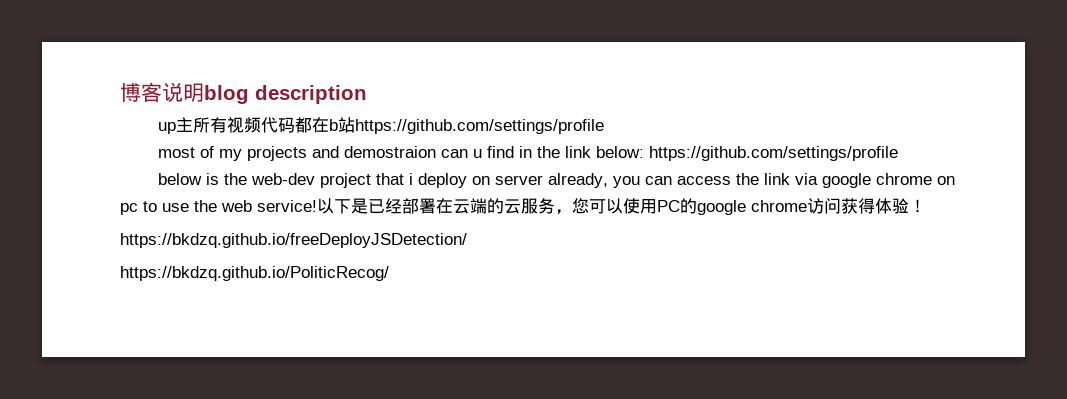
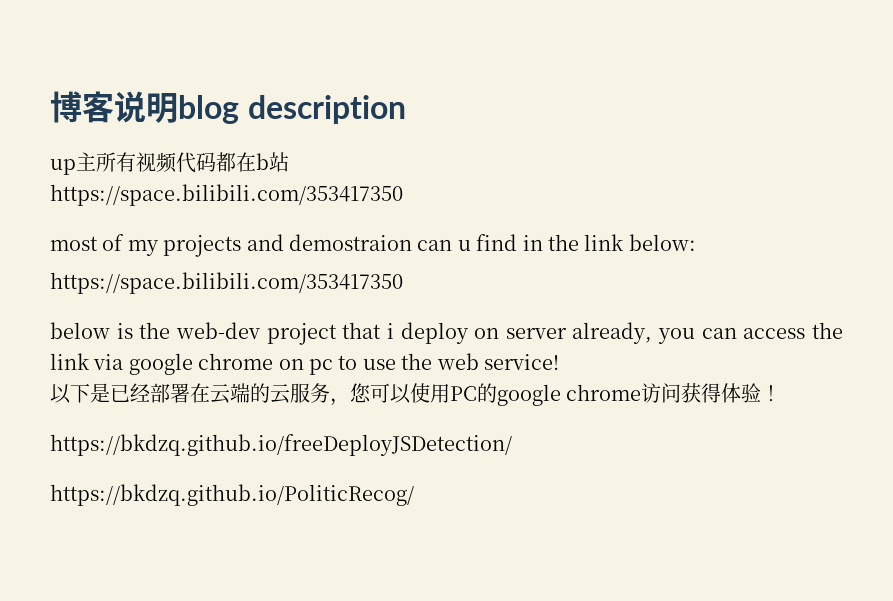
[355,119,605,134] https://github.com/settings/profile -> [50,184,403,206] // https://space.bilibili.com/353417350
[649,146,899,161] https://github.com/settings/profile -> [50,272,403,294] // https://space.bilibili.com/353417350
(317, 206) none -> (559, 362) //

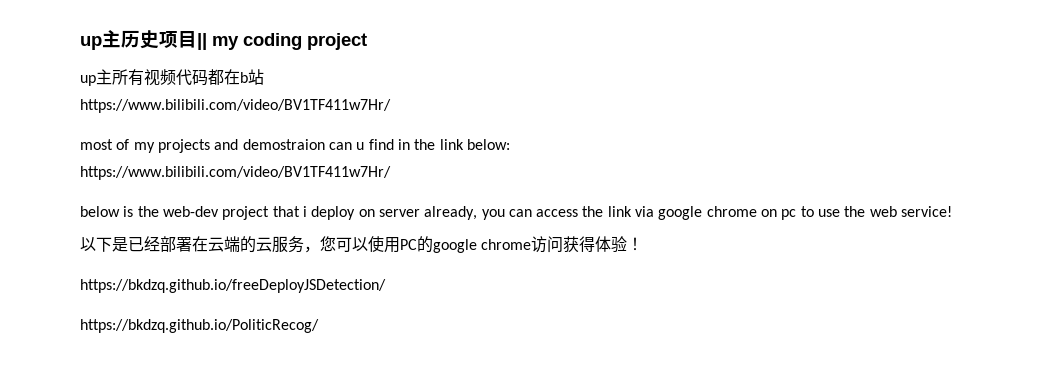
[50,91,406,124] 博客说明blog description -> [80,30,367,50] up主历史项目|| my coding project
[50,184,403,206] https://space.bilibili.com/353417350 -> [80,99,391,113] https://www.bilibili.com/video/BV1TF411w7Hr/
[50,272,403,294] https://space.bilibili.com/353417350 -> [80,166,391,180] https://www.bilibili.com/video/BV1TF411w7Hr/

